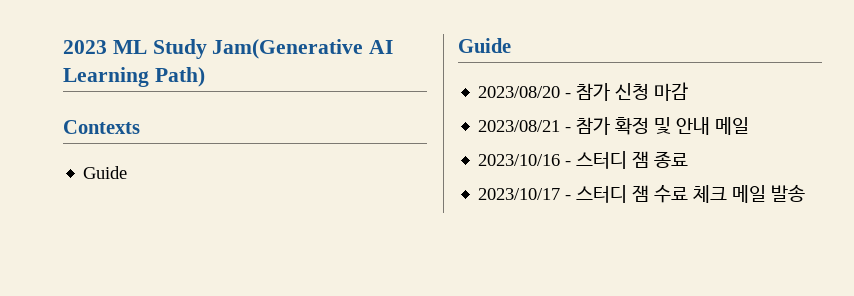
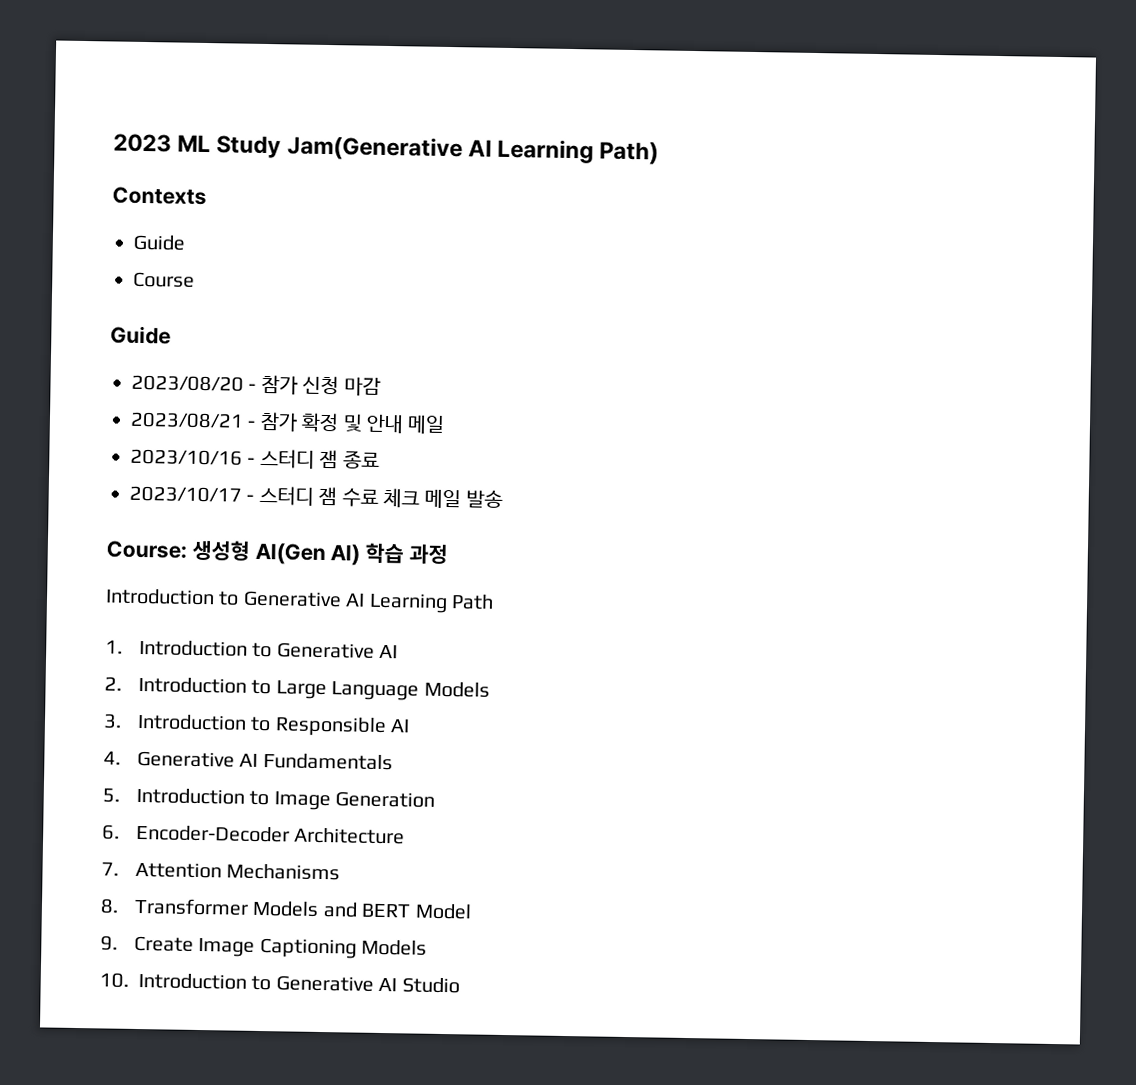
(128, 172) none -> [133,271,195,288] // Course
(806, 193) none -> [106,539,449,566] [105,588,494,614] [105,639,399,659] [104,676,490,701] [103,713,411,738] [103,750,393,771] [102,787,436,811] [102,824,406,845] [101,861,341,881] [100,897,472,920] [100,935,428,959] [99,972,460,994] // Course: 생성형 AI(Gen AI) 학습 과정 // Introduction to Generative AI Learning Path // 1. Introduction to Generative AI // 2. Introduction to Large Language Models // 3. Introduction to Responsible AI // 4. Generative AI Fundamentals // 5. Introduction to Image Generation // 6. Encoder-Decoder Architecture // 7. Attention Mechanisms // 8. Transformer Models and BERT Model // 9. Create Image Captioning Models // 10. Introduction to Generative AI Studio

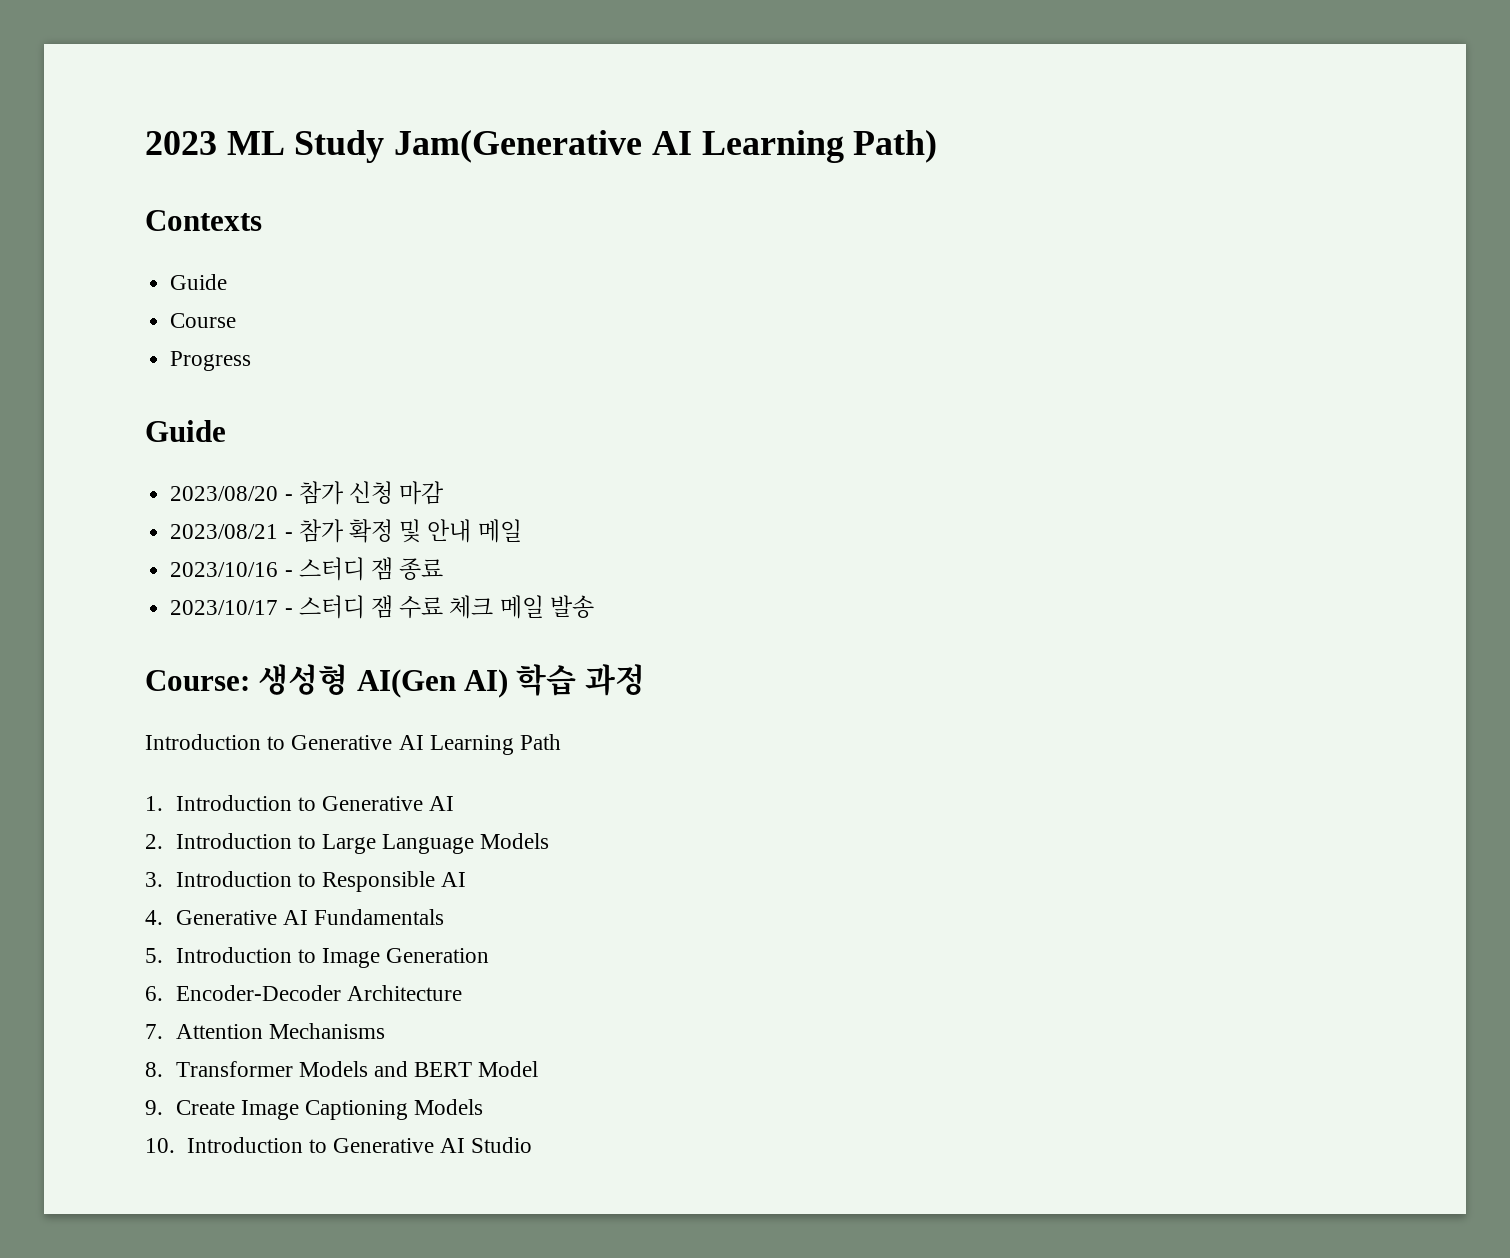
(195, 279) none -> [170,351,252,371] // Progress

